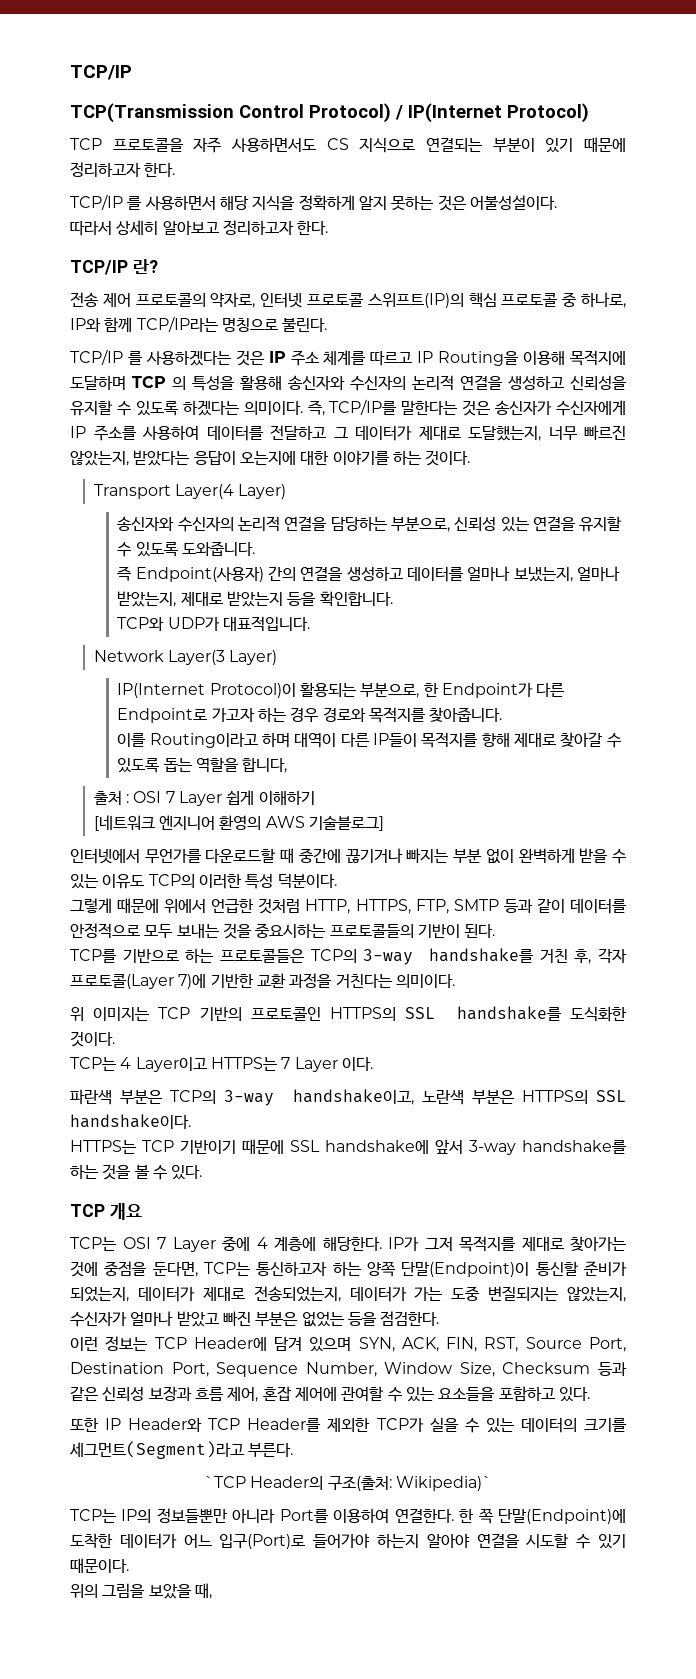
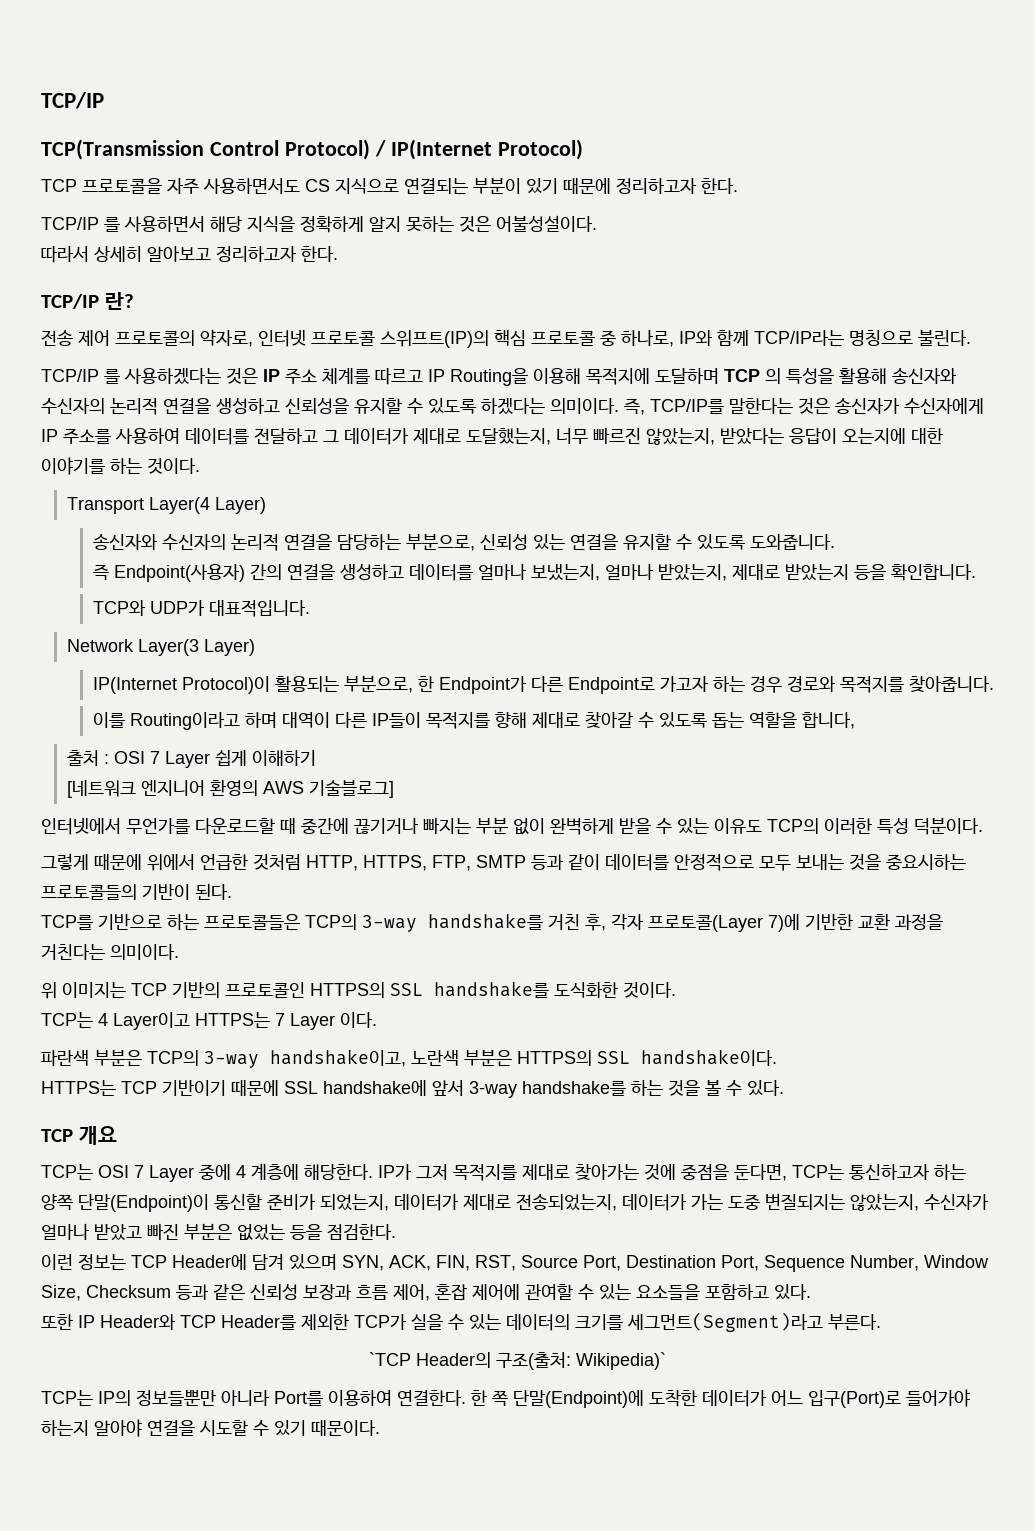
[70,1583,212,1599] // 위의 그림을 보았을 때, -> (380, 1427) none

